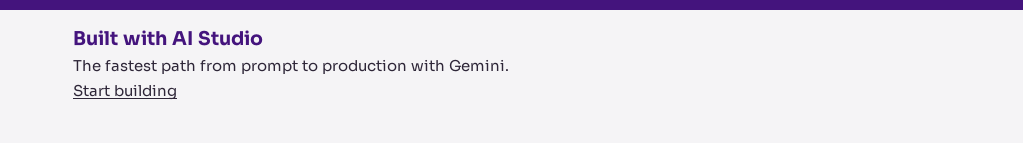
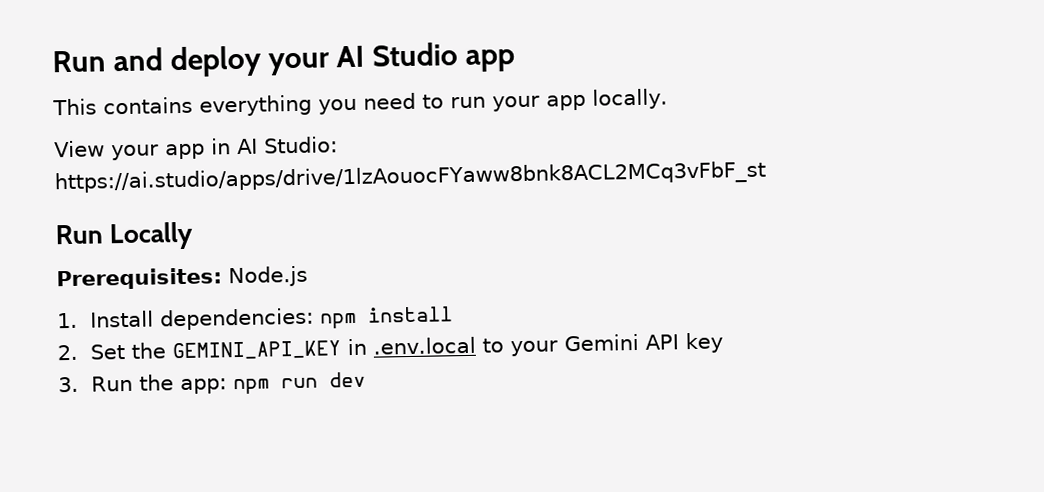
[73,30,264,46] [73,59,510,74] [73,84,178,100] Built with AI Studio // The fastest path from prompt to production with Gemini. // Start building -> [52,42,515,78] [52,88,668,117] [54,136,338,161] [54,160,766,195] [55,221,194,251] [56,265,308,291] [57,306,454,331] [57,332,724,361] [58,371,367,395] Run and deploy your AI Studio app // This contains everything you need to run your app locally. // View your app in AI Studio: https://ai.studio/apps/drive/1lzAouocFYaww8bnk8ACL2MCq3vFbF_st // Run Locally // Prerequisites: Node.js // 1. Install dependencies: npm install // 2. Set the GEMINI_API_KEY in .env.local to your Gemini API key // 3. Run the app: npm run dev

